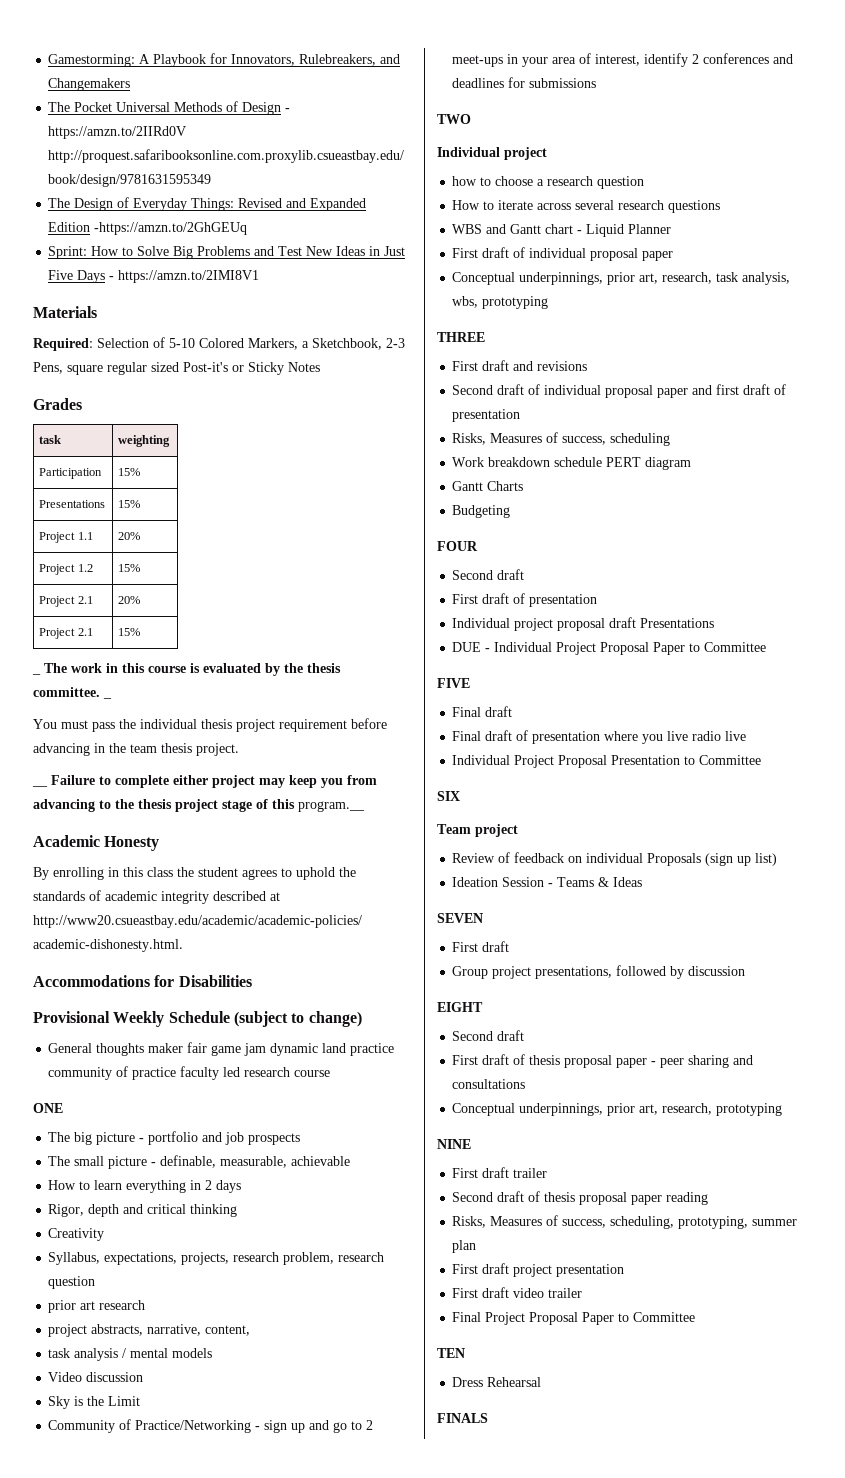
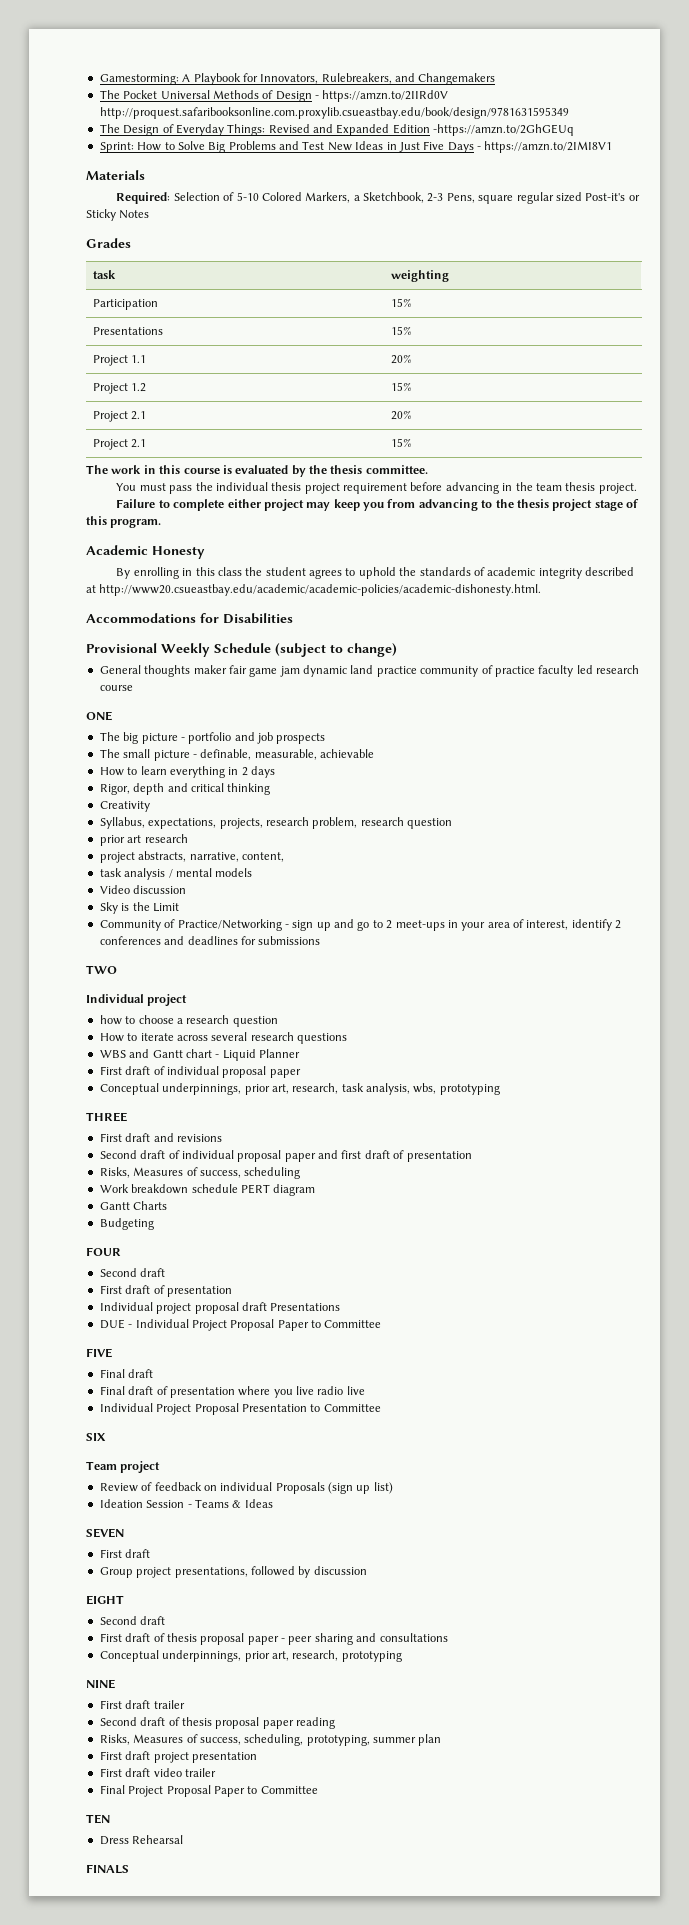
[32,673,41,675] _ -> (412, 442) none
[103,697,112,699] _ -> (428, 469) none
[32,785,48,787] __ -> (637, 488) none
[298,801,365,812] program.__ -> [110,519,162,528] program.

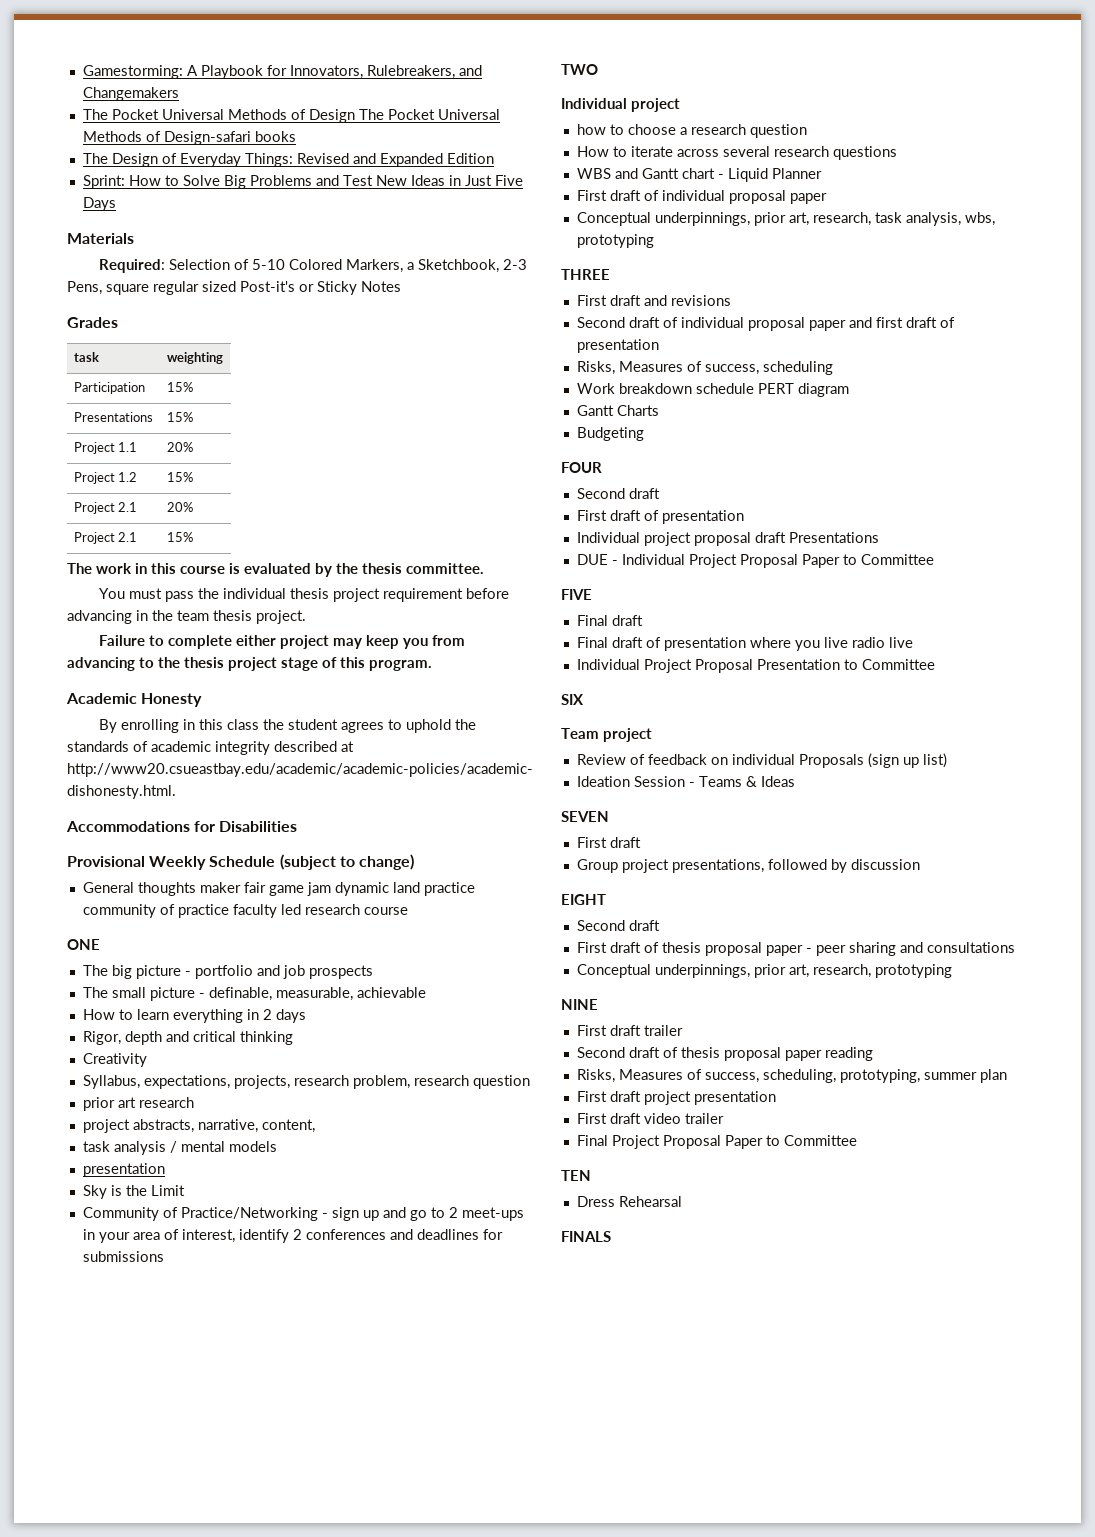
[315,90,449,102] [99,107,569,119] - https://amzn.to/2IIRd0V http://proquest.safaribooksonline.com.proxylib.csueastbay.edu/book/design/9781631595349 -> [358,109,500,120] [82,131,296,145] The Pocket Universal Methods of Design-safari books
[433,124,575,136] -https://amzn.to/2GhGEUq -> (494, 158) none
[477,141,613,153] - https://amzn.to/2IMI8V1 -> (116, 204) none
[99,885,187,894] Video discussion -> [82,1163,165,1177] presentation

